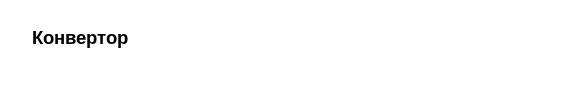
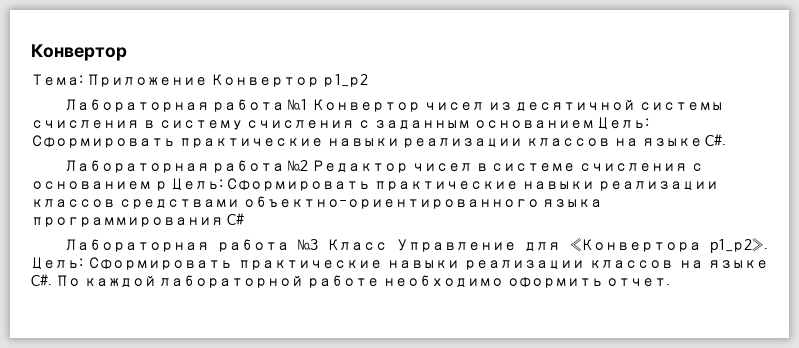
[32,31,128,48] Конвертор -> [31,44,127,61] [31,74,369,87] [64,99,724,112] [31,117,650,130] [31,134,727,148] [64,160,703,173] [31,178,718,191] [31,196,603,209] [31,213,244,227] [64,238,768,253] [31,257,769,270] [31,274,671,288] Конвертор // Тема: Приложение Конвертор р1_р2 // Лабораторная работа №1 Конвертор чисел из десятичной системы счисления в систему счисления с заданным основанием Цель: Сформировать практические навыки реализации классов на языке C#. // Лабораторная работа №2 Редактор чисел в системе счисления с основанием р Цель: Сформировать практические навыки реализации классов средствами объектно-ориентированного языка программирования C# // Лабораторная работа №3 Класс Управление для «Конвертора p1_р2». Цель: Сформировать практические навыки реализации классов на языке C#. По каждой лабораторной работе необходимо оформить отчет.

